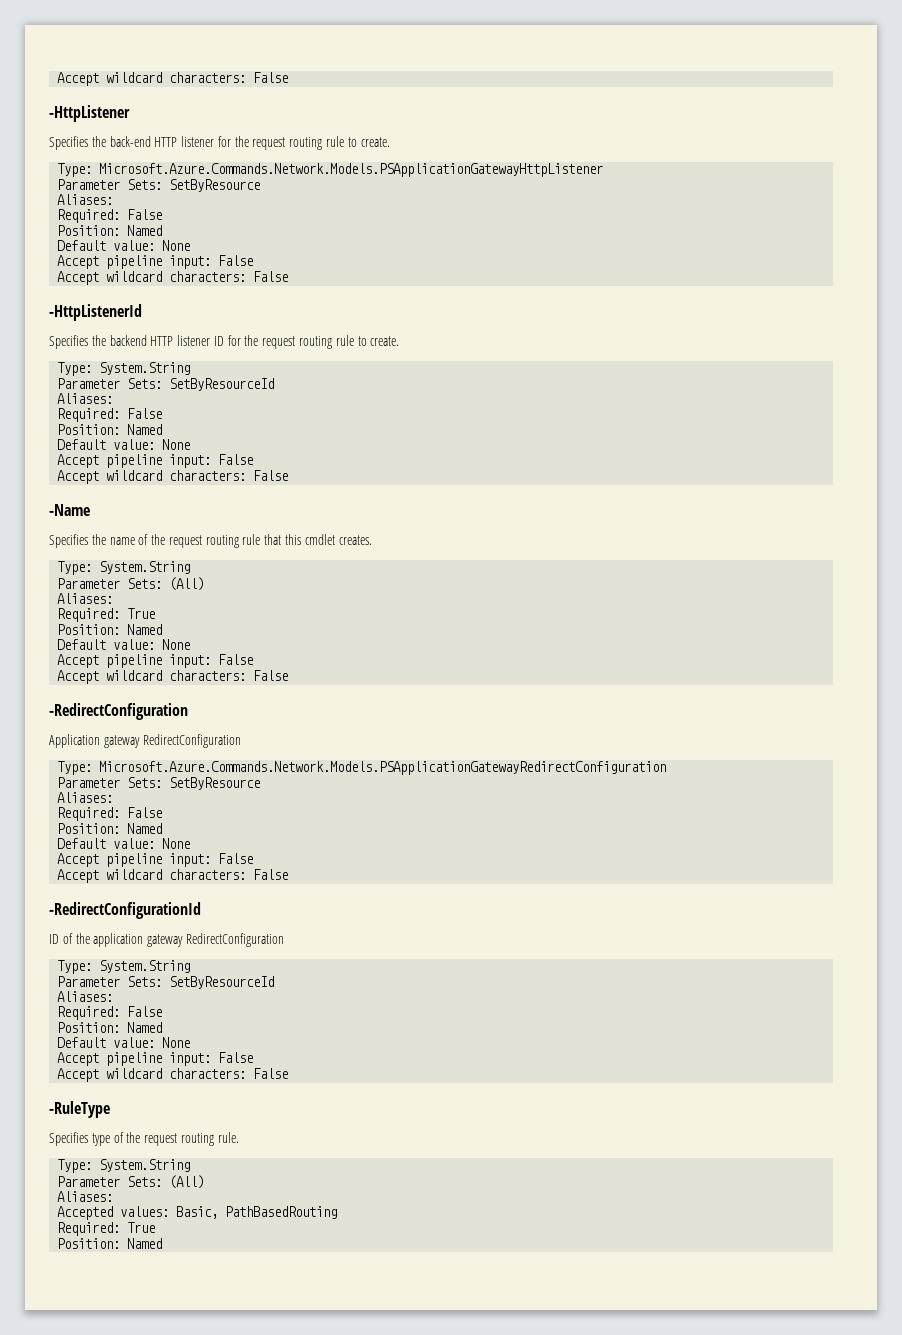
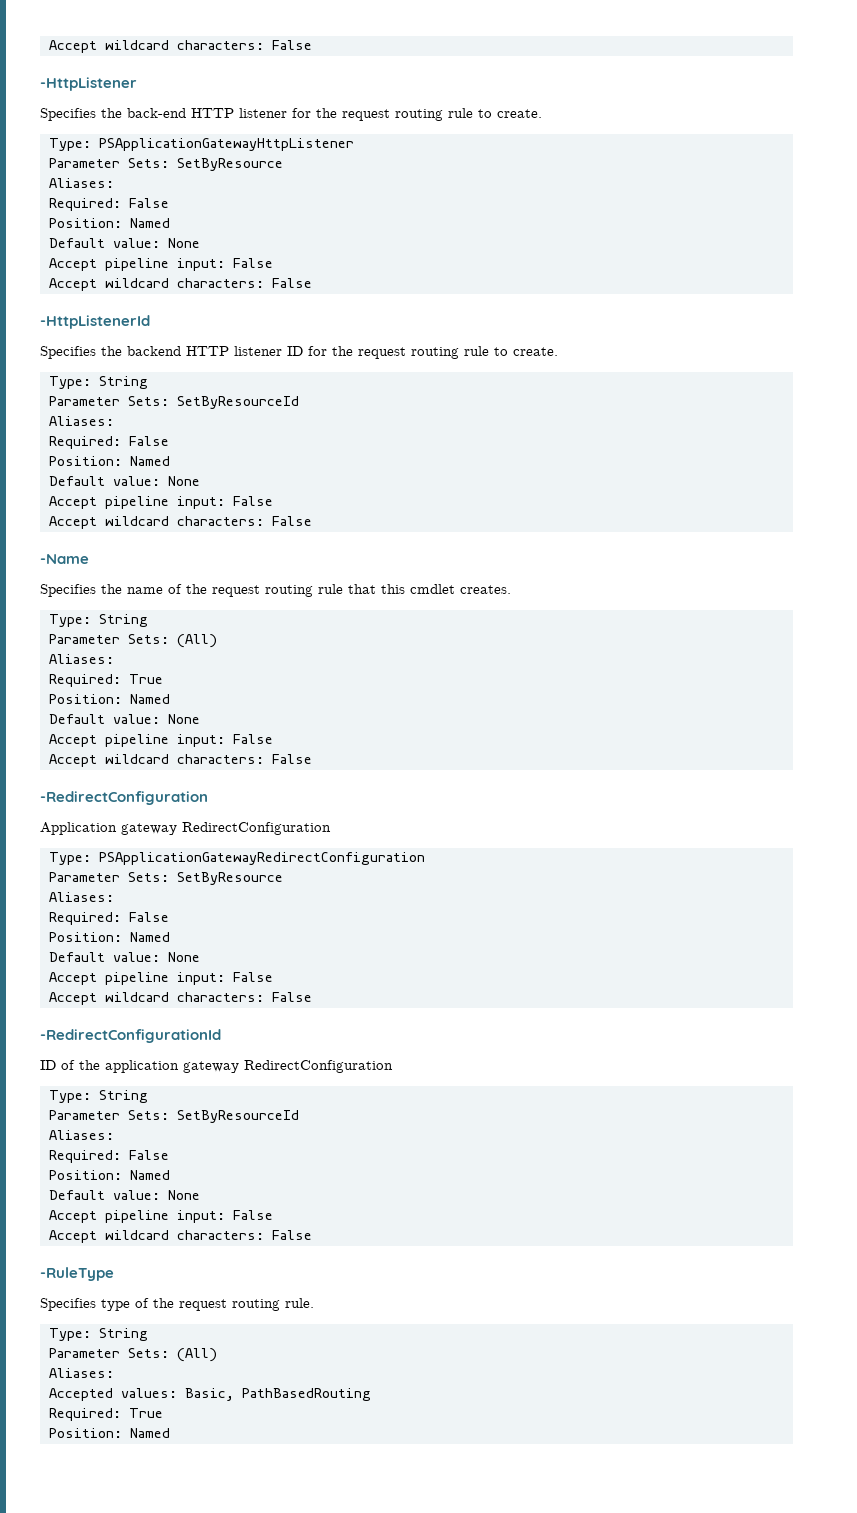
[99,163,604,177] Microsoft.Azure.Commands.Network.Models.PSApplicationGatewayHttpListener -> [98,138,354,151] PSApplicationGatewayHttpListener
[99,362,191,375] System.String -> [98,376,148,389] String
[99,561,191,574] System.String -> [98,614,148,627] String
[99,761,667,775] Microsoft.Azure.Commands.Network.Models.PSApplicationGatewayRedirectConfiguration -> [98,852,425,865] PSApplicationGatewayRedirectConfiguration
[99,960,191,973] System.String -> [98,1090,148,1103] String
[99,1159,191,1172] System.String -> [98,1328,148,1341] String

